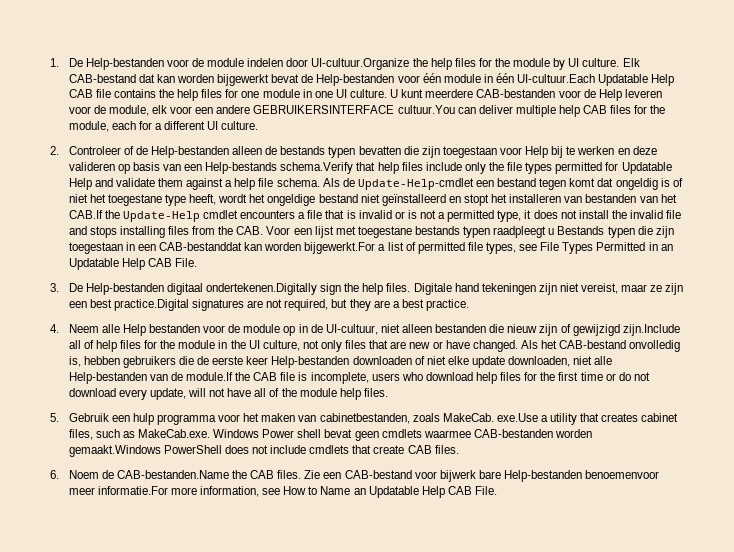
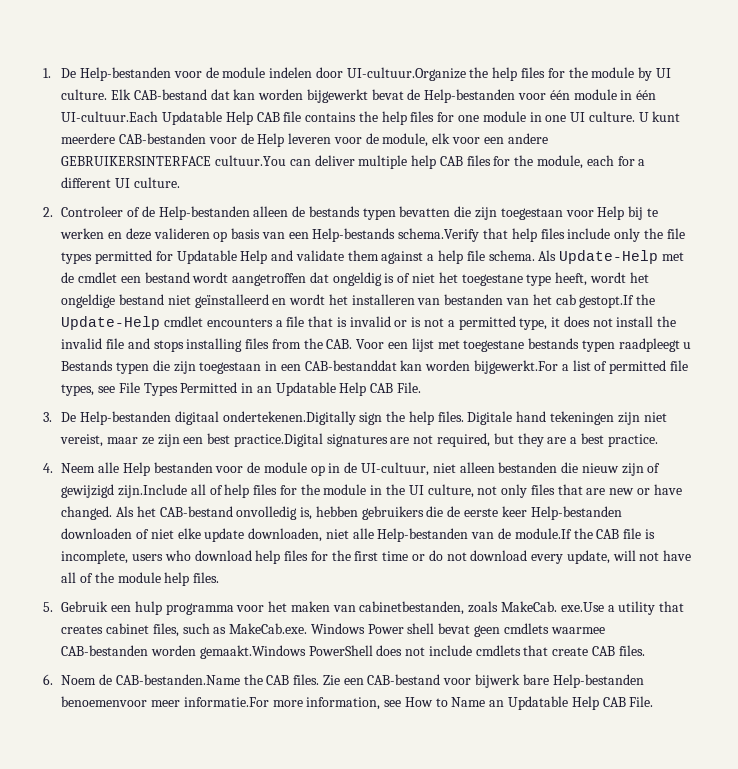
[342,178,596,190] de Update-Help-cmdlet een bestand tegen komt -> [559,250,684,264] [61,272,307,286] Update-Help met de cmdlet een bestand wordt aangetroffen
[464,194,490,206] stopt -> [289,294,326,305] wordt
[68,210,103,219] CAB.If -> [555,294,635,308] cab gestopt.If

